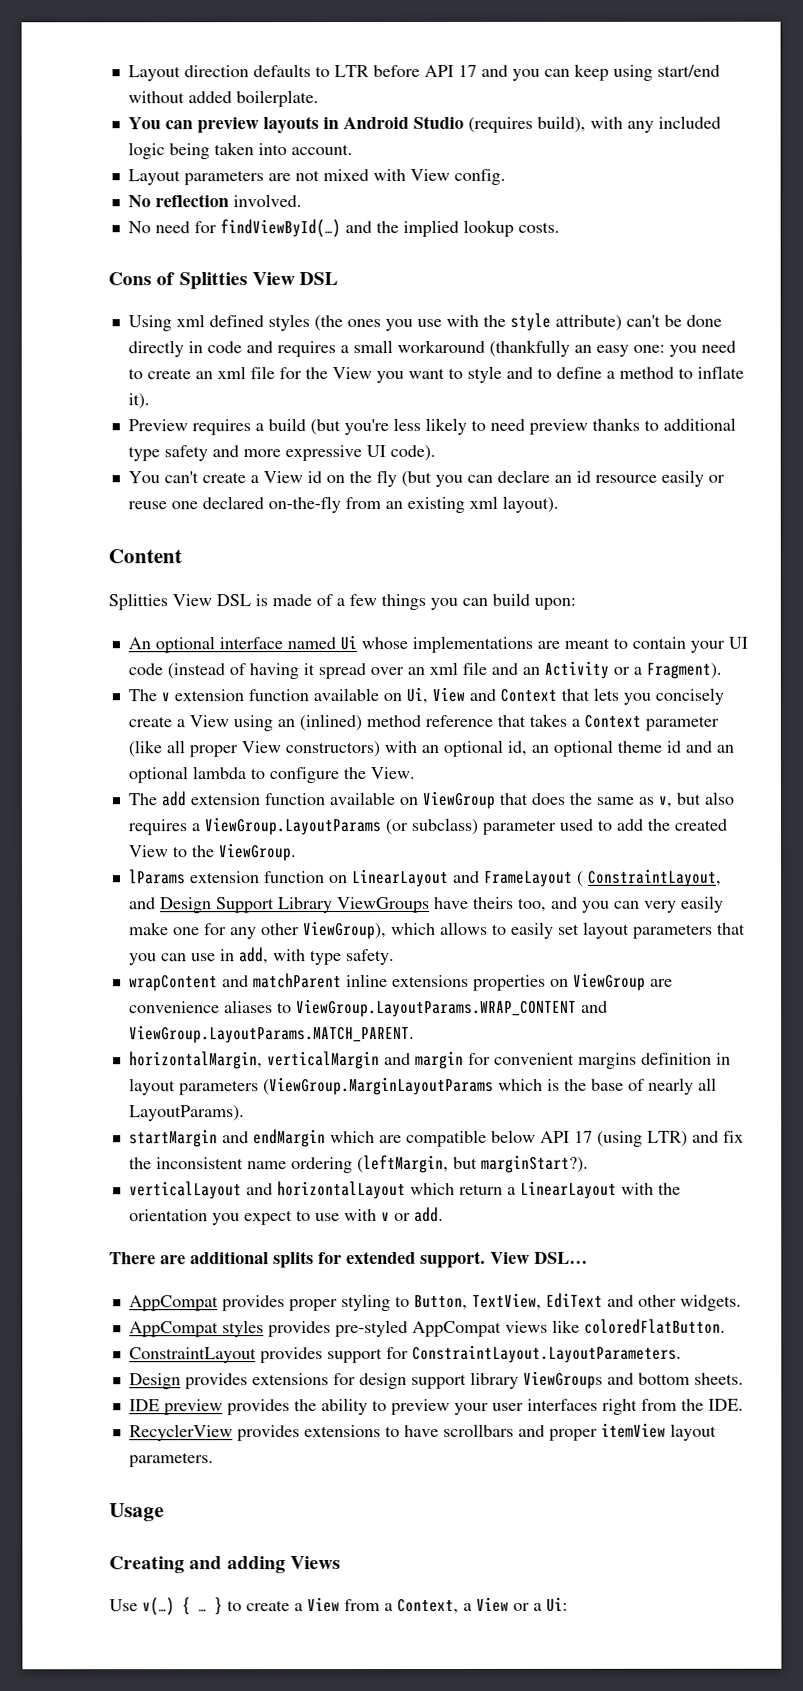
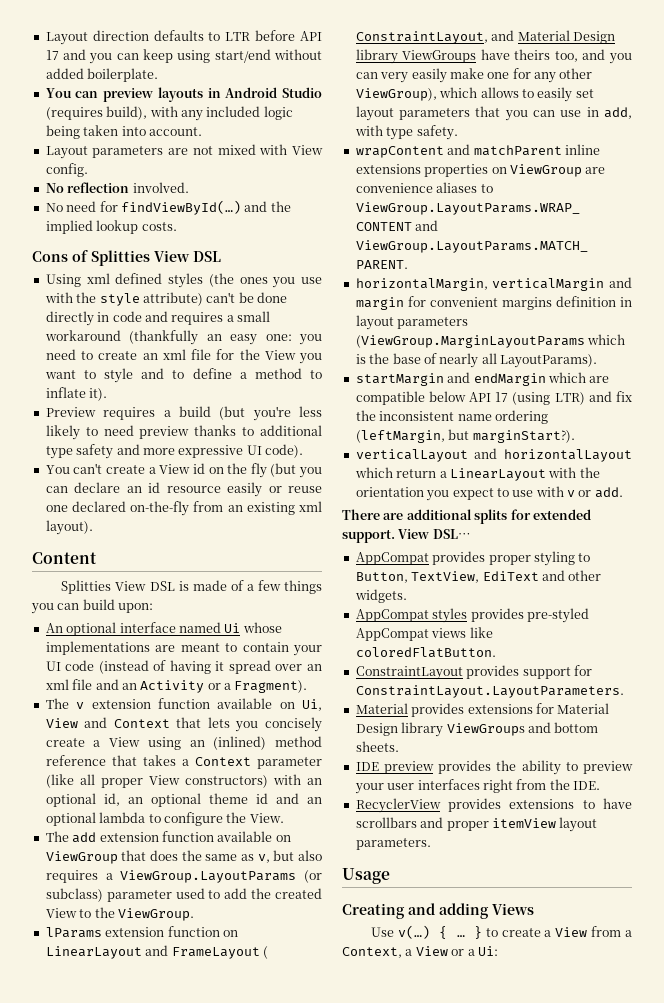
[159,897,333,914] Design Support Library -> [517,30,615,44] [355,49,398,64] Material Design library
[128,1373,181,1390] Design -> [355,703,408,714] Material
[358,1372,467,1390] design support -> [557,703,610,714] [355,723,398,736] Material Design

